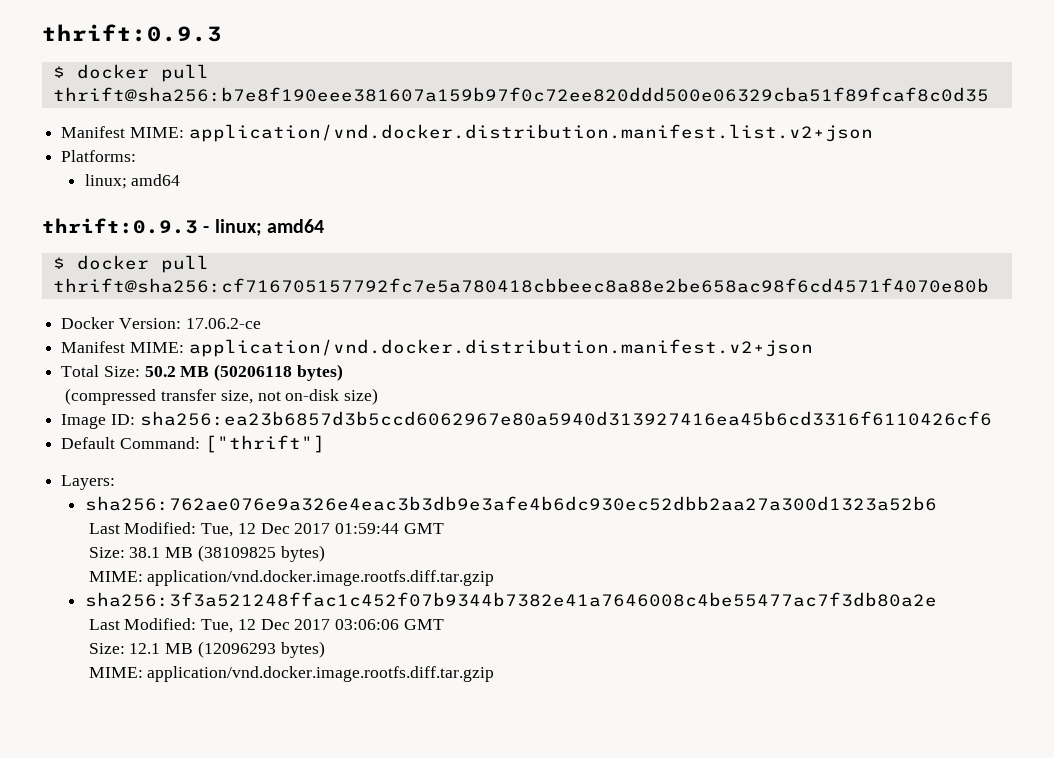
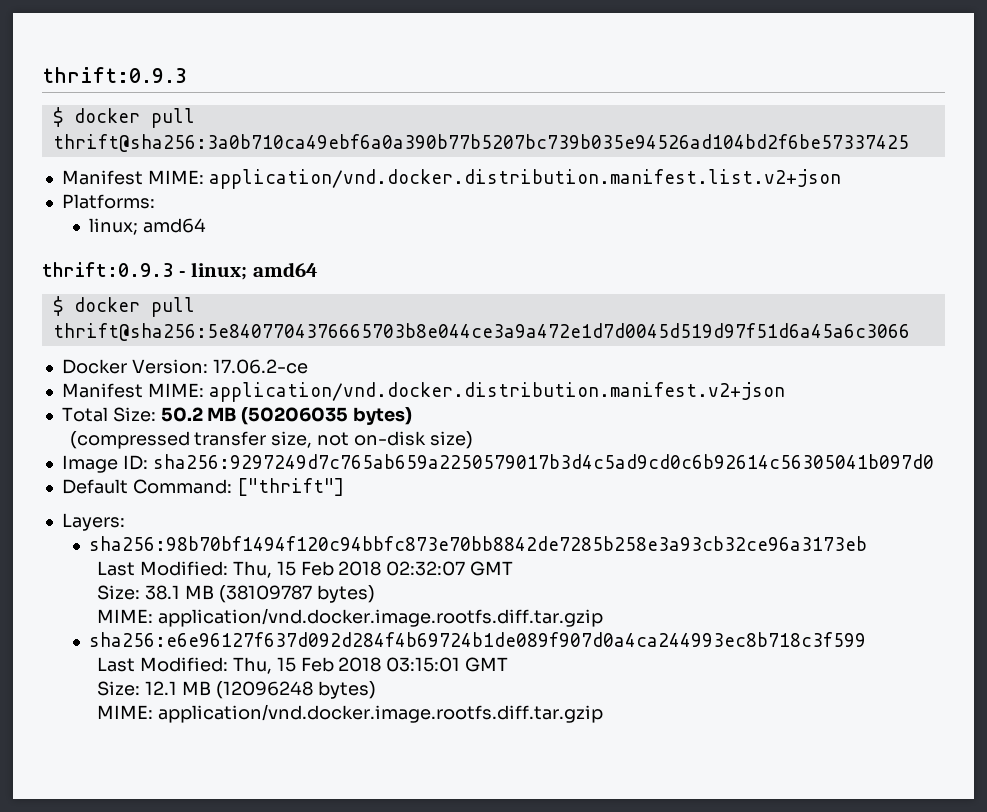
[52,87,989,102] thrift@sha256:b7e8f190eee381607a159b97f0c72ee820ddd500e06329cba51f89fcaf8c0d35 -> [52,134,909,152] thrift@sha256:3a0b710ca49ebf6a0a390b77b5207bc739b035e94526ad104bd2f6be57337425
[52,278,989,293] thrift@sha256:cf716705157792fc7e5a780418cbbeec8a88e2be658ac98f6cd4571f4070e80b -> [52,323,910,341] thrift@sha256:5e8407704376665703b8e044ce3a9a472e1d7d0045d519d97f51d6a45a6c3066
[214,364,293,381] (50206118 -> [241,407,349,425] (50206035
[139,411,992,426] sha256:ea23b6857d3b5ccd6062967e80a5940d313927416ea45b6cd3316f6110426cf6 -> [152,454,934,469] sha256:9297249d7c765ab659a2250579017b3d4c5ad9cd0c6b92614c56305041b097d0
[84,496,937,511] [88,522,400,537] sha256:762ae076e9a326e4eac3b3db9e3afe4b6dc930ec52dbb2aa27a300d1323a52b6 // Last Modified: Tue, 12 Dec 2017 01:59:44 -> [89,536,868,551] [97,561,466,578] sha256:98b70bf1494f120c94bbfc873e70bb8842de7285b258e3a93cb32ce96a3173eb // Last Modified: Thu, 15 Feb 2018 02:32:07
[197,545,276,562] (38109825 -> [218,585,312,603] (38109787
[84,592,937,607] [88,618,400,633] sha256:3f3a521248ffac1c452f07b9344b7382e41a7646008c4be55477ac7f3db80a2e // Last Modified: Tue, 12 Dec 2017 03:06:06 -> [89,632,867,647] [97,657,461,674] sha256:e6e96127f637d092d284f4b69724b1de089f907d0a4ca244993ec8b718c3f599 // Last Modified: Thu, 15 Feb 2018 03:15:01
[197,641,276,658] (12096293 -> [215,681,313,699] (12096248

